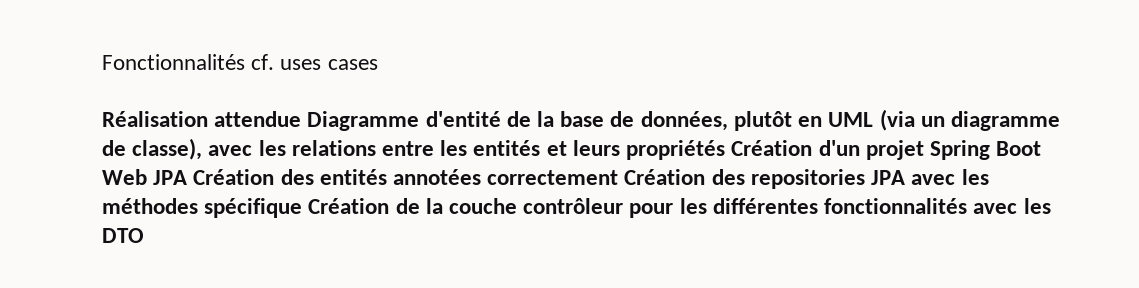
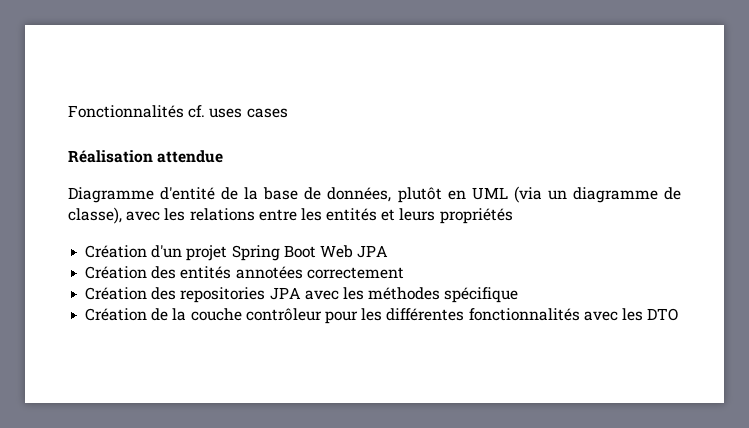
(302, 119) none -> (224, 156) //
(726, 150) none -> (513, 216) //
(188, 177) none -> (389, 251) //
(619, 177) none -> (404, 273) //
(303, 208) none -> (519, 295) //

